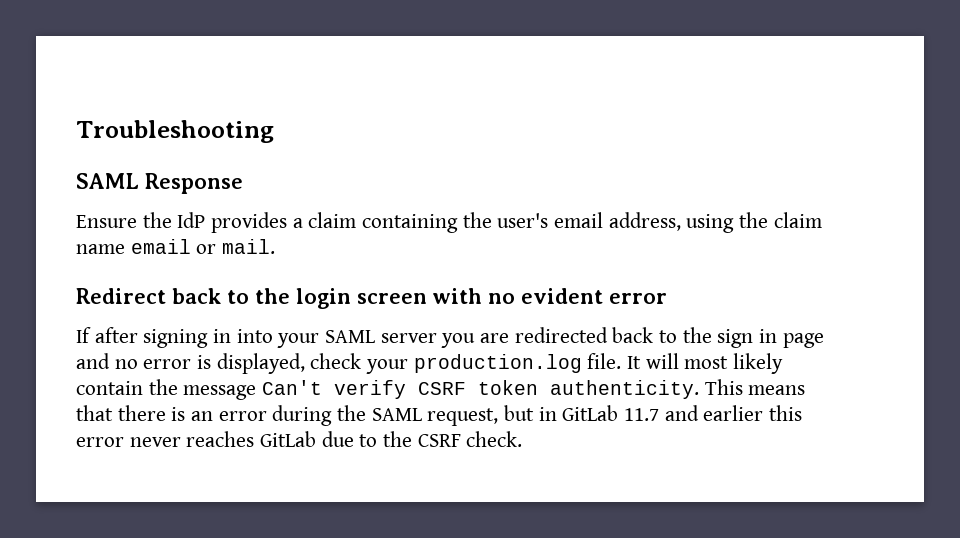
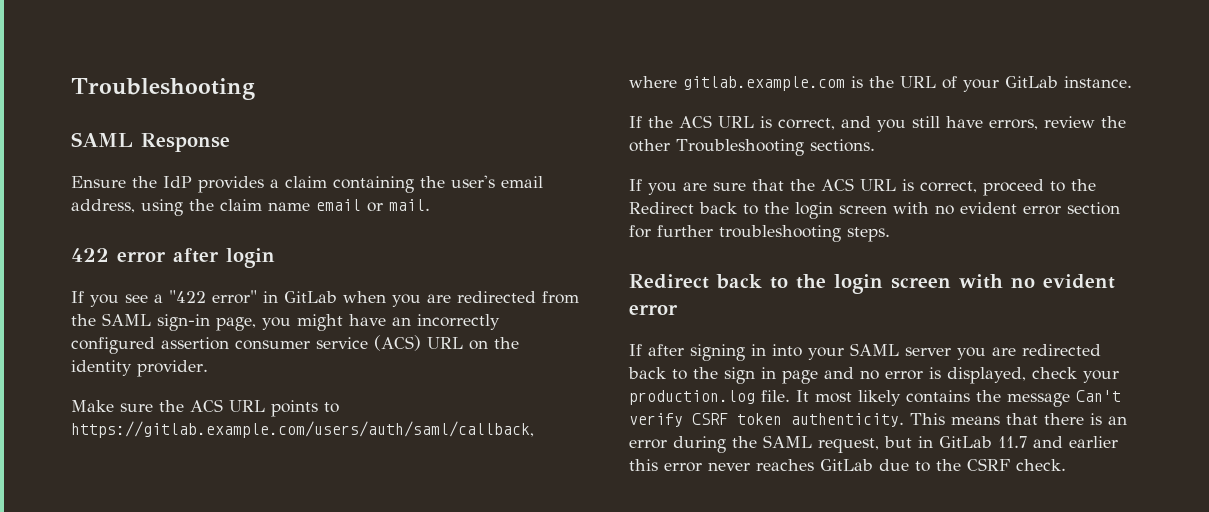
(276, 246) none -> [71,248,275,268] [71,290,579,307] [71,313,500,331] [71,335,519,354] [71,360,208,377] [71,399,339,417] [71,421,534,438] [629,76,1132,92] [629,115,1126,132] [629,139,875,156] [629,178,1096,196] [629,202,1120,219] [629,225,890,242] // 422 error after login // If you see a "422 error" in GitLab when you are redirected from the SAML sign-in page, you might have an incorrectly configured assertion consumer service (ACS) URL on the identity provider. // Make sure the ACS URL points to https://gitlab.example.com/users/auth/saml/callback, where gitlab.example.com is the URL of your GitLab instance. // If the ACS URL is correct, and you still have errors, review the other Troubleshooting sections. // If you are sure that the ACS URL is correct, proceed to the Redirect back to the login screen with no evident error section for further troubleshooting steps.
[645,353,679,369] will -> (809, 396) none
[76,381,143,395] contain -> [906,390,970,403] contains

